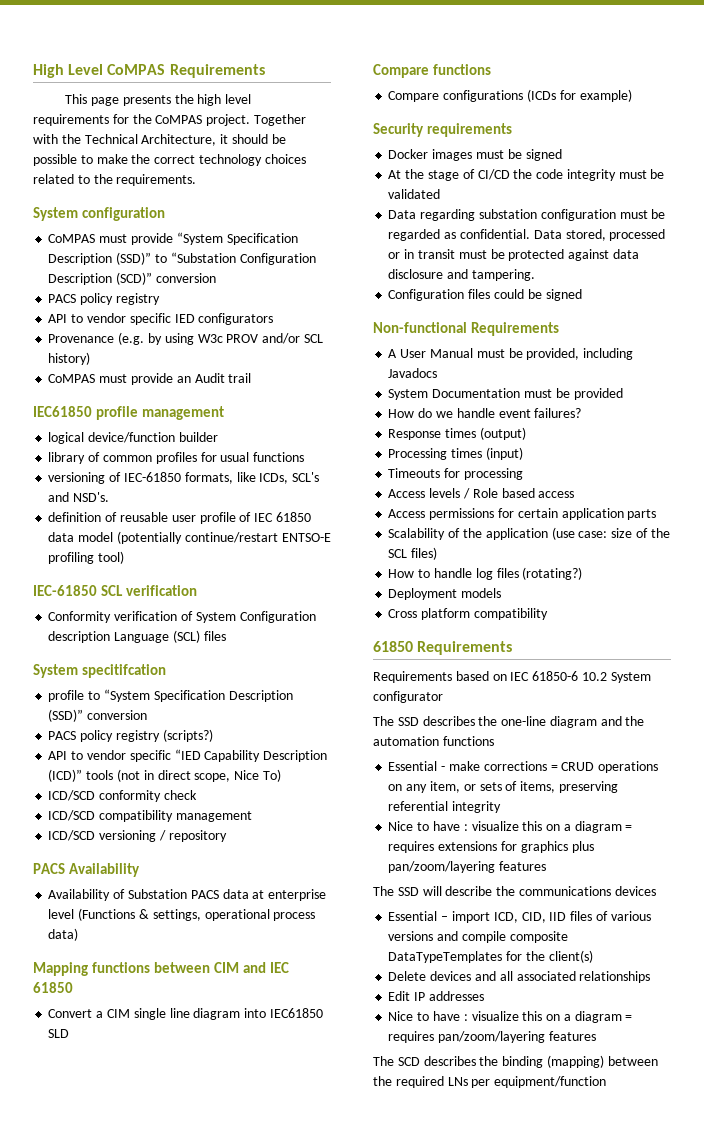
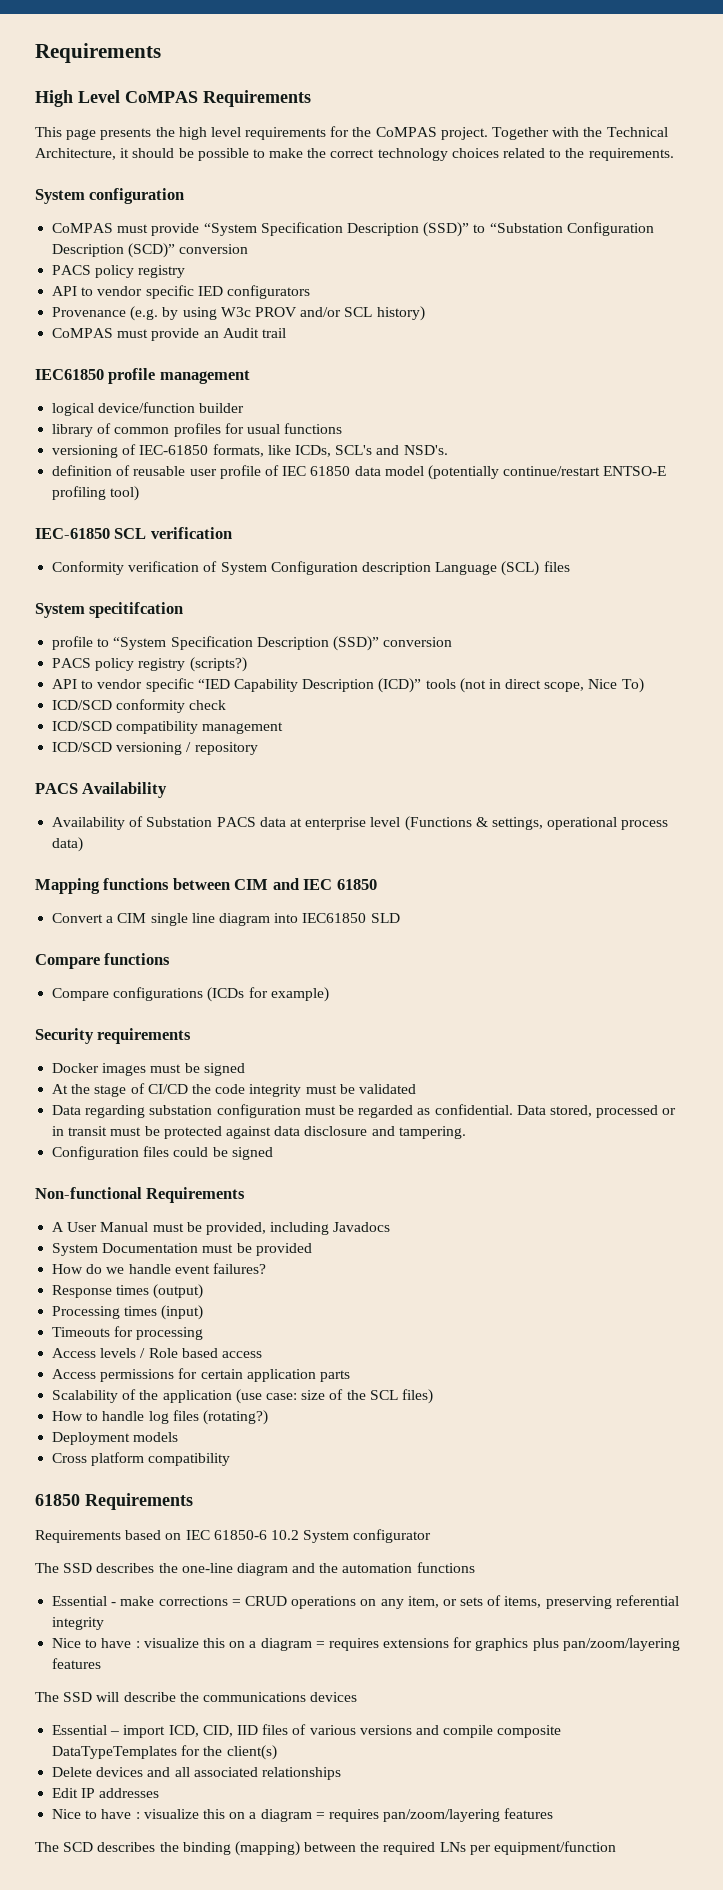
(33, 71) none -> [35,43,161,63] Requirements //

